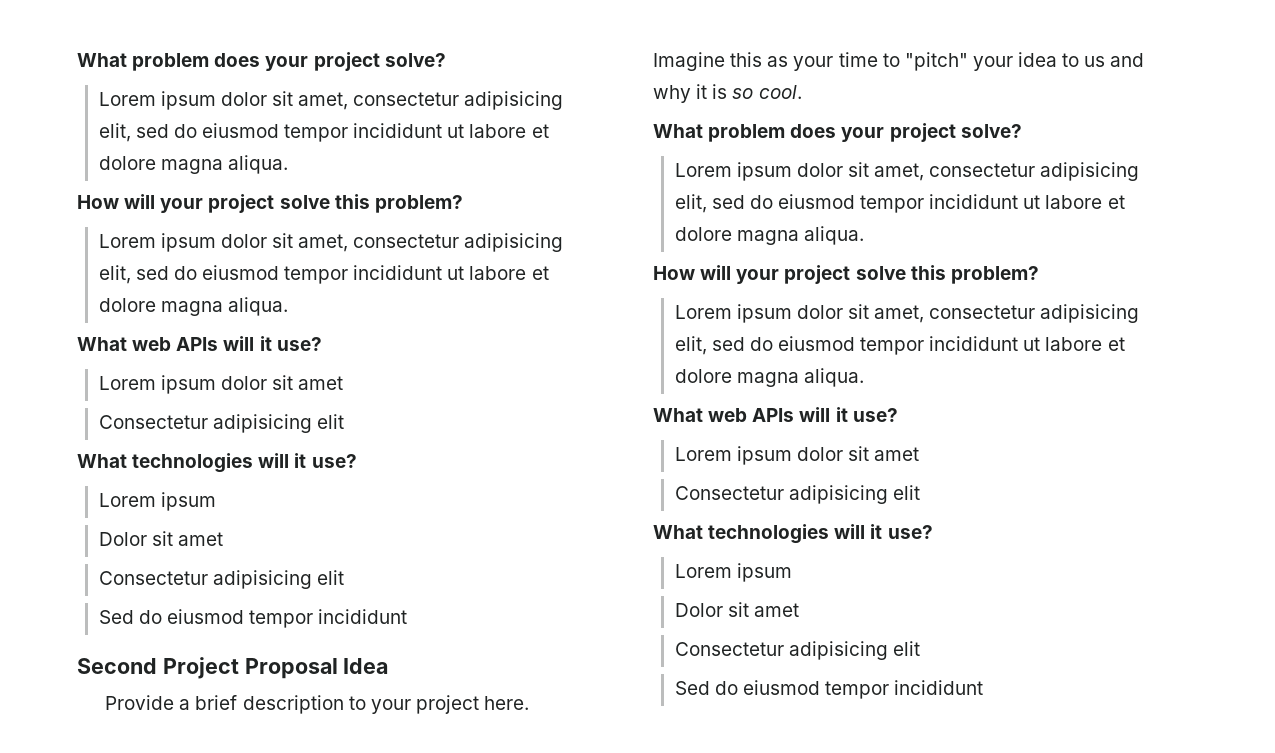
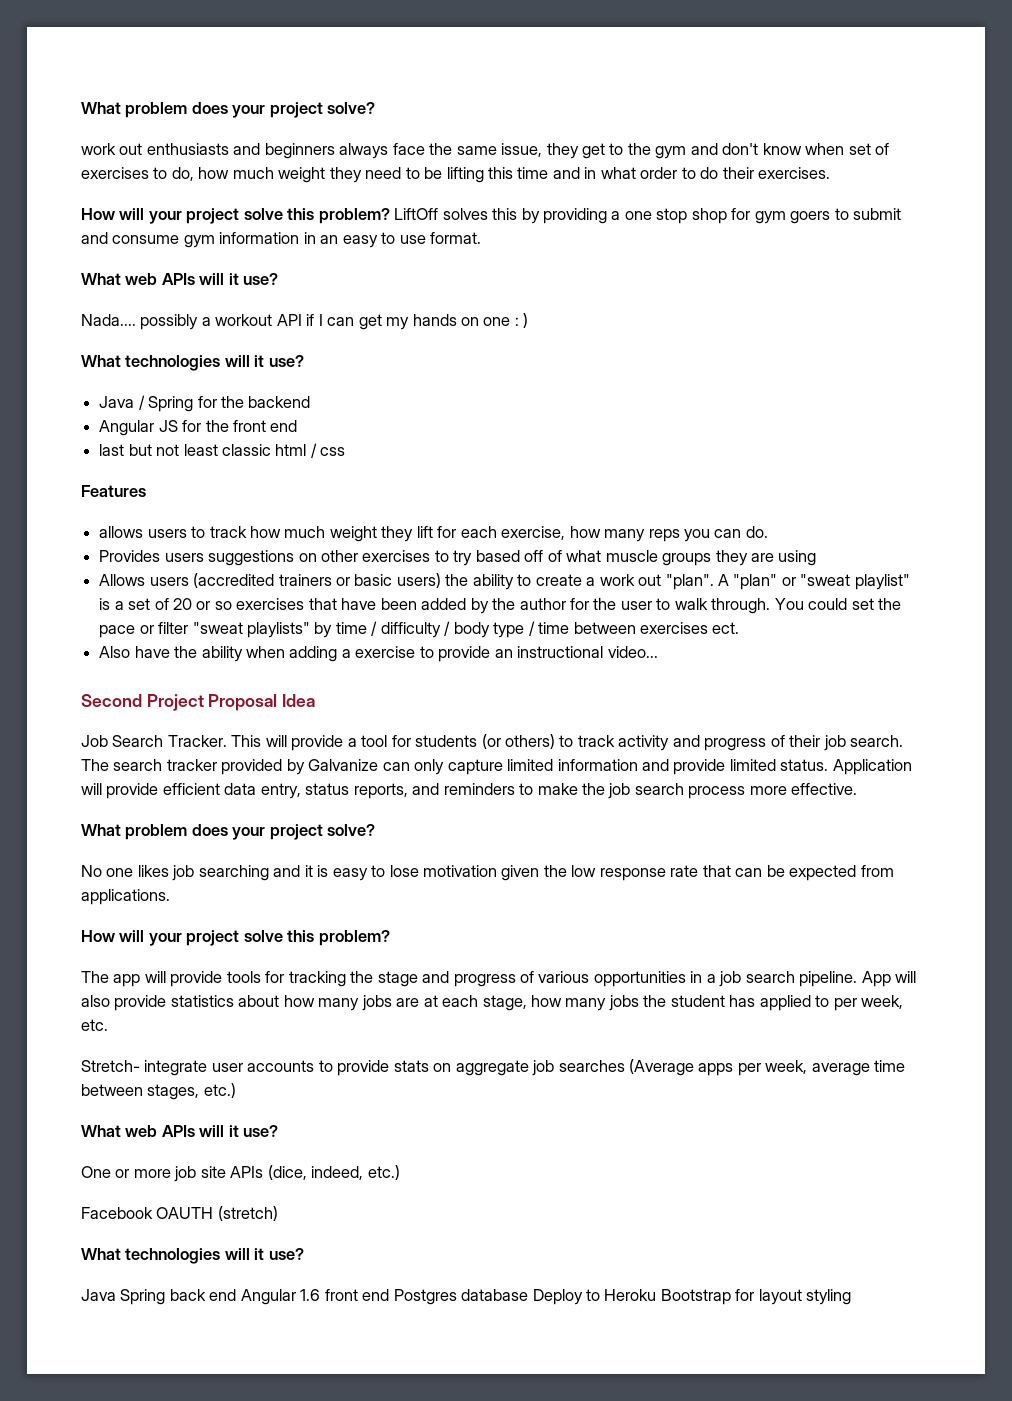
[77,52,446,71] [98,91,564,110] [98,123,549,142] [98,155,288,174] [77,194,463,213] [98,233,564,252] [98,265,549,284] [98,297,288,316] [77,336,322,351] [98,375,344,394] [98,414,344,433] [77,453,357,473] [98,492,216,511] [98,531,223,546] [98,570,344,589] [98,609,408,628] [77,657,389,679] [105,695,530,714] [653,52,1145,71] [653,84,802,103] [653,123,1022,142] [674,162,1140,181] [674,194,1125,213] [674,226,864,245] [653,265,1039,284] [674,304,1140,323] [674,336,1125,355] [674,368,864,387] [653,407,898,422] [674,446,920,465] [674,485,920,504] [653,524,933,544] [674,563,792,582] [674,602,799,617] [674,641,920,660] [674,680,984,699] What problem does your project solve? // Lorem ipsum dolor sit amet, consectetur adipisicing elit, sed do eiusmod tempor incididunt ut labore et dolore magna aliqua. // How will your project solve this problem? // Lorem ipsum dolor sit amet, consectetur adipisicing elit, sed do eiusmod tempor incididunt ut labore et dolore magna aliqua. // What web APIs will it use? // Lorem ipsum dolor sit amet // Consectetur adipisicing elit // What technologies will it use? // Lorem ipsum // Dolor sit amet // Consectetur adipisicing elit // Sed do eiusmod tempor incididunt // Second Project Proposal Idea // Provide a brief description to your project here. Imagine this as your time to "pitch" your idea to us and why it is so cool. // What problem does your project solve? // Lorem ipsum dolor sit amet, consectetur adipisicing elit, sed do eiusmod tempor incididunt ut labore et dolore magna aliqua. // How will your project solve this problem? // Lorem ipsum dolor sit amet, consectetur adipisicing elit, sed do eiusmod tempor incididunt ut labore et dolore magna aliqua. // What web APIs will it use? // Lorem ipsum dolor sit amet // Consectetur adipisicing elit // What technologies will it use? // Lorem ipsum // Dolor sit amet // Consectetur adipisicing elit // Sed do eiusmod tempor incididunt -> [81,102,376,118] [81,143,890,159] [81,167,831,183] [81,208,902,224] [81,232,482,248] [81,273,279,285] [81,313,529,330] [81,355,304,371] [99,395,311,412] [99,420,298,436] [99,443,346,458] [81,485,146,497] [99,526,768,542] [99,550,817,566] [99,573,910,590] [99,598,902,614] [99,621,740,638] [99,646,658,662] [81,694,316,711] [81,734,904,751] [81,759,912,775] [81,783,858,799] [81,824,376,840] [81,865,894,881] [81,889,170,905] [81,930,390,946] [81,971,917,987] [81,995,904,1011] [81,1019,108,1031] [81,1059,906,1076] [81,1083,236,1100] [81,1125,279,1137] [81,1165,400,1182] [81,1206,278,1221] [81,1248,304,1264] [81,1289,852,1305] What problem does your project solve? // work out enthusiasts and beginners always face the same issue, they get to the gym and don't know when set of exercises to do, how much weight they need to be lifting this time and in what order to do their exercises. // How will your project solve this problem? LiftOff solves this by providing a one stop shop for gym goers to submit and consume gym information in an easy to use format. // What web APIs will it use? // Nada.... possibly a workout API if I can get my hands on one : ) // What technologies will it use? // Java / Spring for the backend // Angular JS for the front end // last but not least classic html / css // Features // allows users to track how much weight they lift for each exercise, how many reps you can do. // Provides users suggestions on other exercises to try based off of what muscle groups they are using // Allows users (accredited trainers or basic users) the ability to create a work out "plan". A "plan" or "sweat playlist" is a set of 20 or so exercises that have been added by the author for the user to walk through. You could set the pace or filter "sweat playlists" by time / difficulty / body type / time between exercises ect. // Also have the ability when adding a exercise to provide an instructional video... // Second Project Proposal Idea // Job Search Tracker. This will provide a tool for students (or others) to track activity and progress of their job search. The search tracker provided by Galvanize can only capture limited information and provide limited status. Application will provide efficient data entry, status reports, and reminders to make the job search process more effective. // What problem does your project solve? // No one likes job searching and it is easy to lose motivation given the low response rate that can be expected from applications. // How will your project solve this problem? // The app will provide tools for tracking the stage and progress of various opportunities in a job search pipeline. App will also provide statistics about how many jobs are at each stage, how many jobs the student has applied to per week, etc. // Stretch- integrate user accounts to provide stats on aggregate job searches (Average apps per week, average time between stages, etc.) // What web APIs will it use? // One or more job site APIs (dice, indeed, etc.) // Facebook OAUTH (stretch) // What technologies will it use? // Java Spring back end Angular 1.6 front end Postgres database Deploy to Heroku Bootstrap for layout styling

